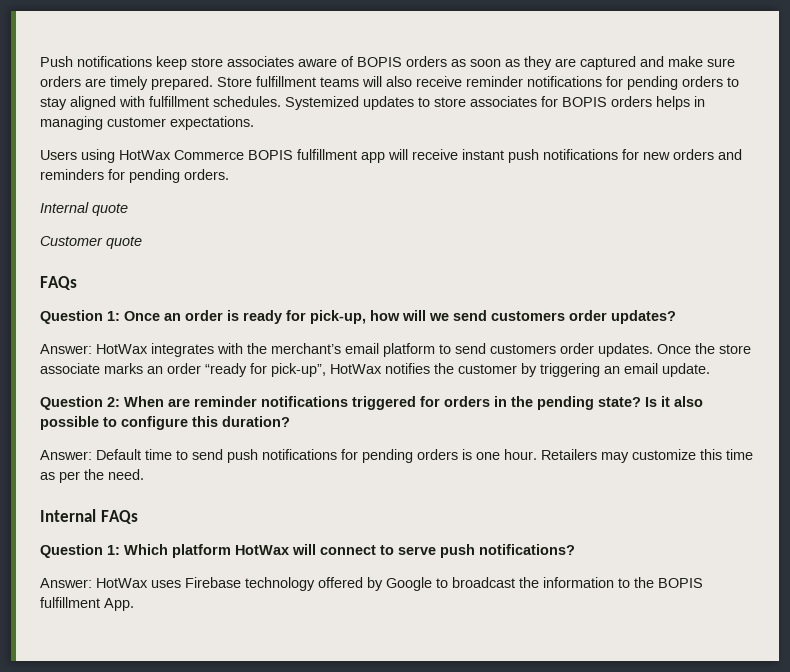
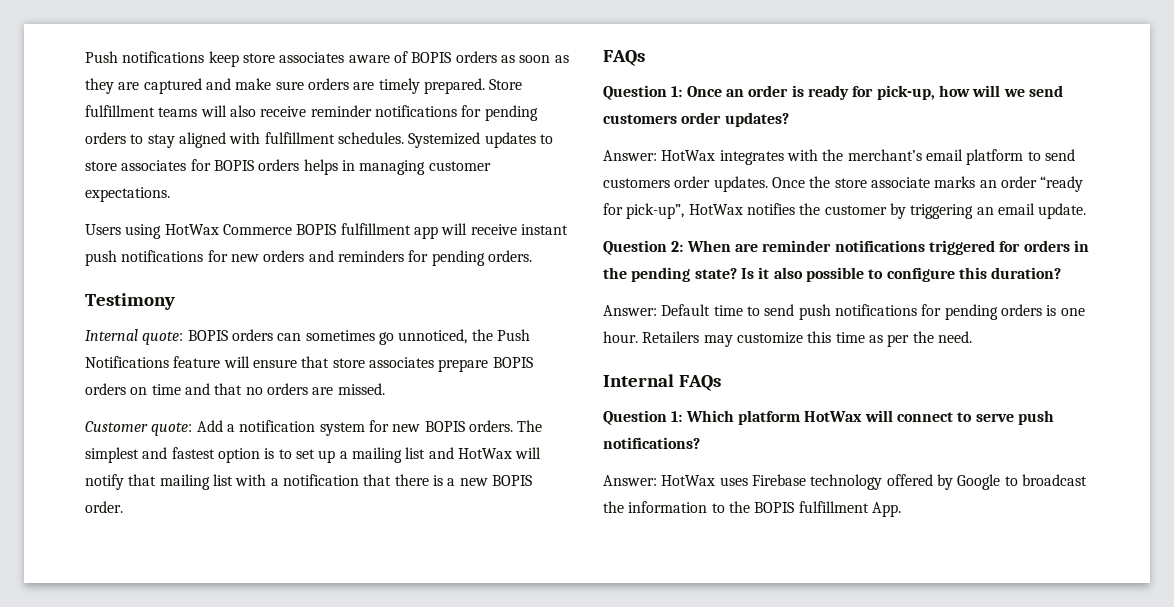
[40,202,128,216] [40,236,142,249] // Internal quote // Customer quote -> [85,293,175,310] [85,329,530,345] [85,356,533,372] [85,383,385,395] [85,420,543,436] [85,447,542,463] [85,474,532,490] [85,501,123,513] // Testimony // Internal quote: BOPIS orders can sometimes go unnoticed, the Push Notifications feature will ensure that store associates prepare BOPIS orders on time and that no orders are missed. // Customer quote: Add a notification system for new BOPIS orders. The simplest and fastest option is to set up a mailing list and HotWax will notify that mailing list with a notification that there is a new BOPIS order.

